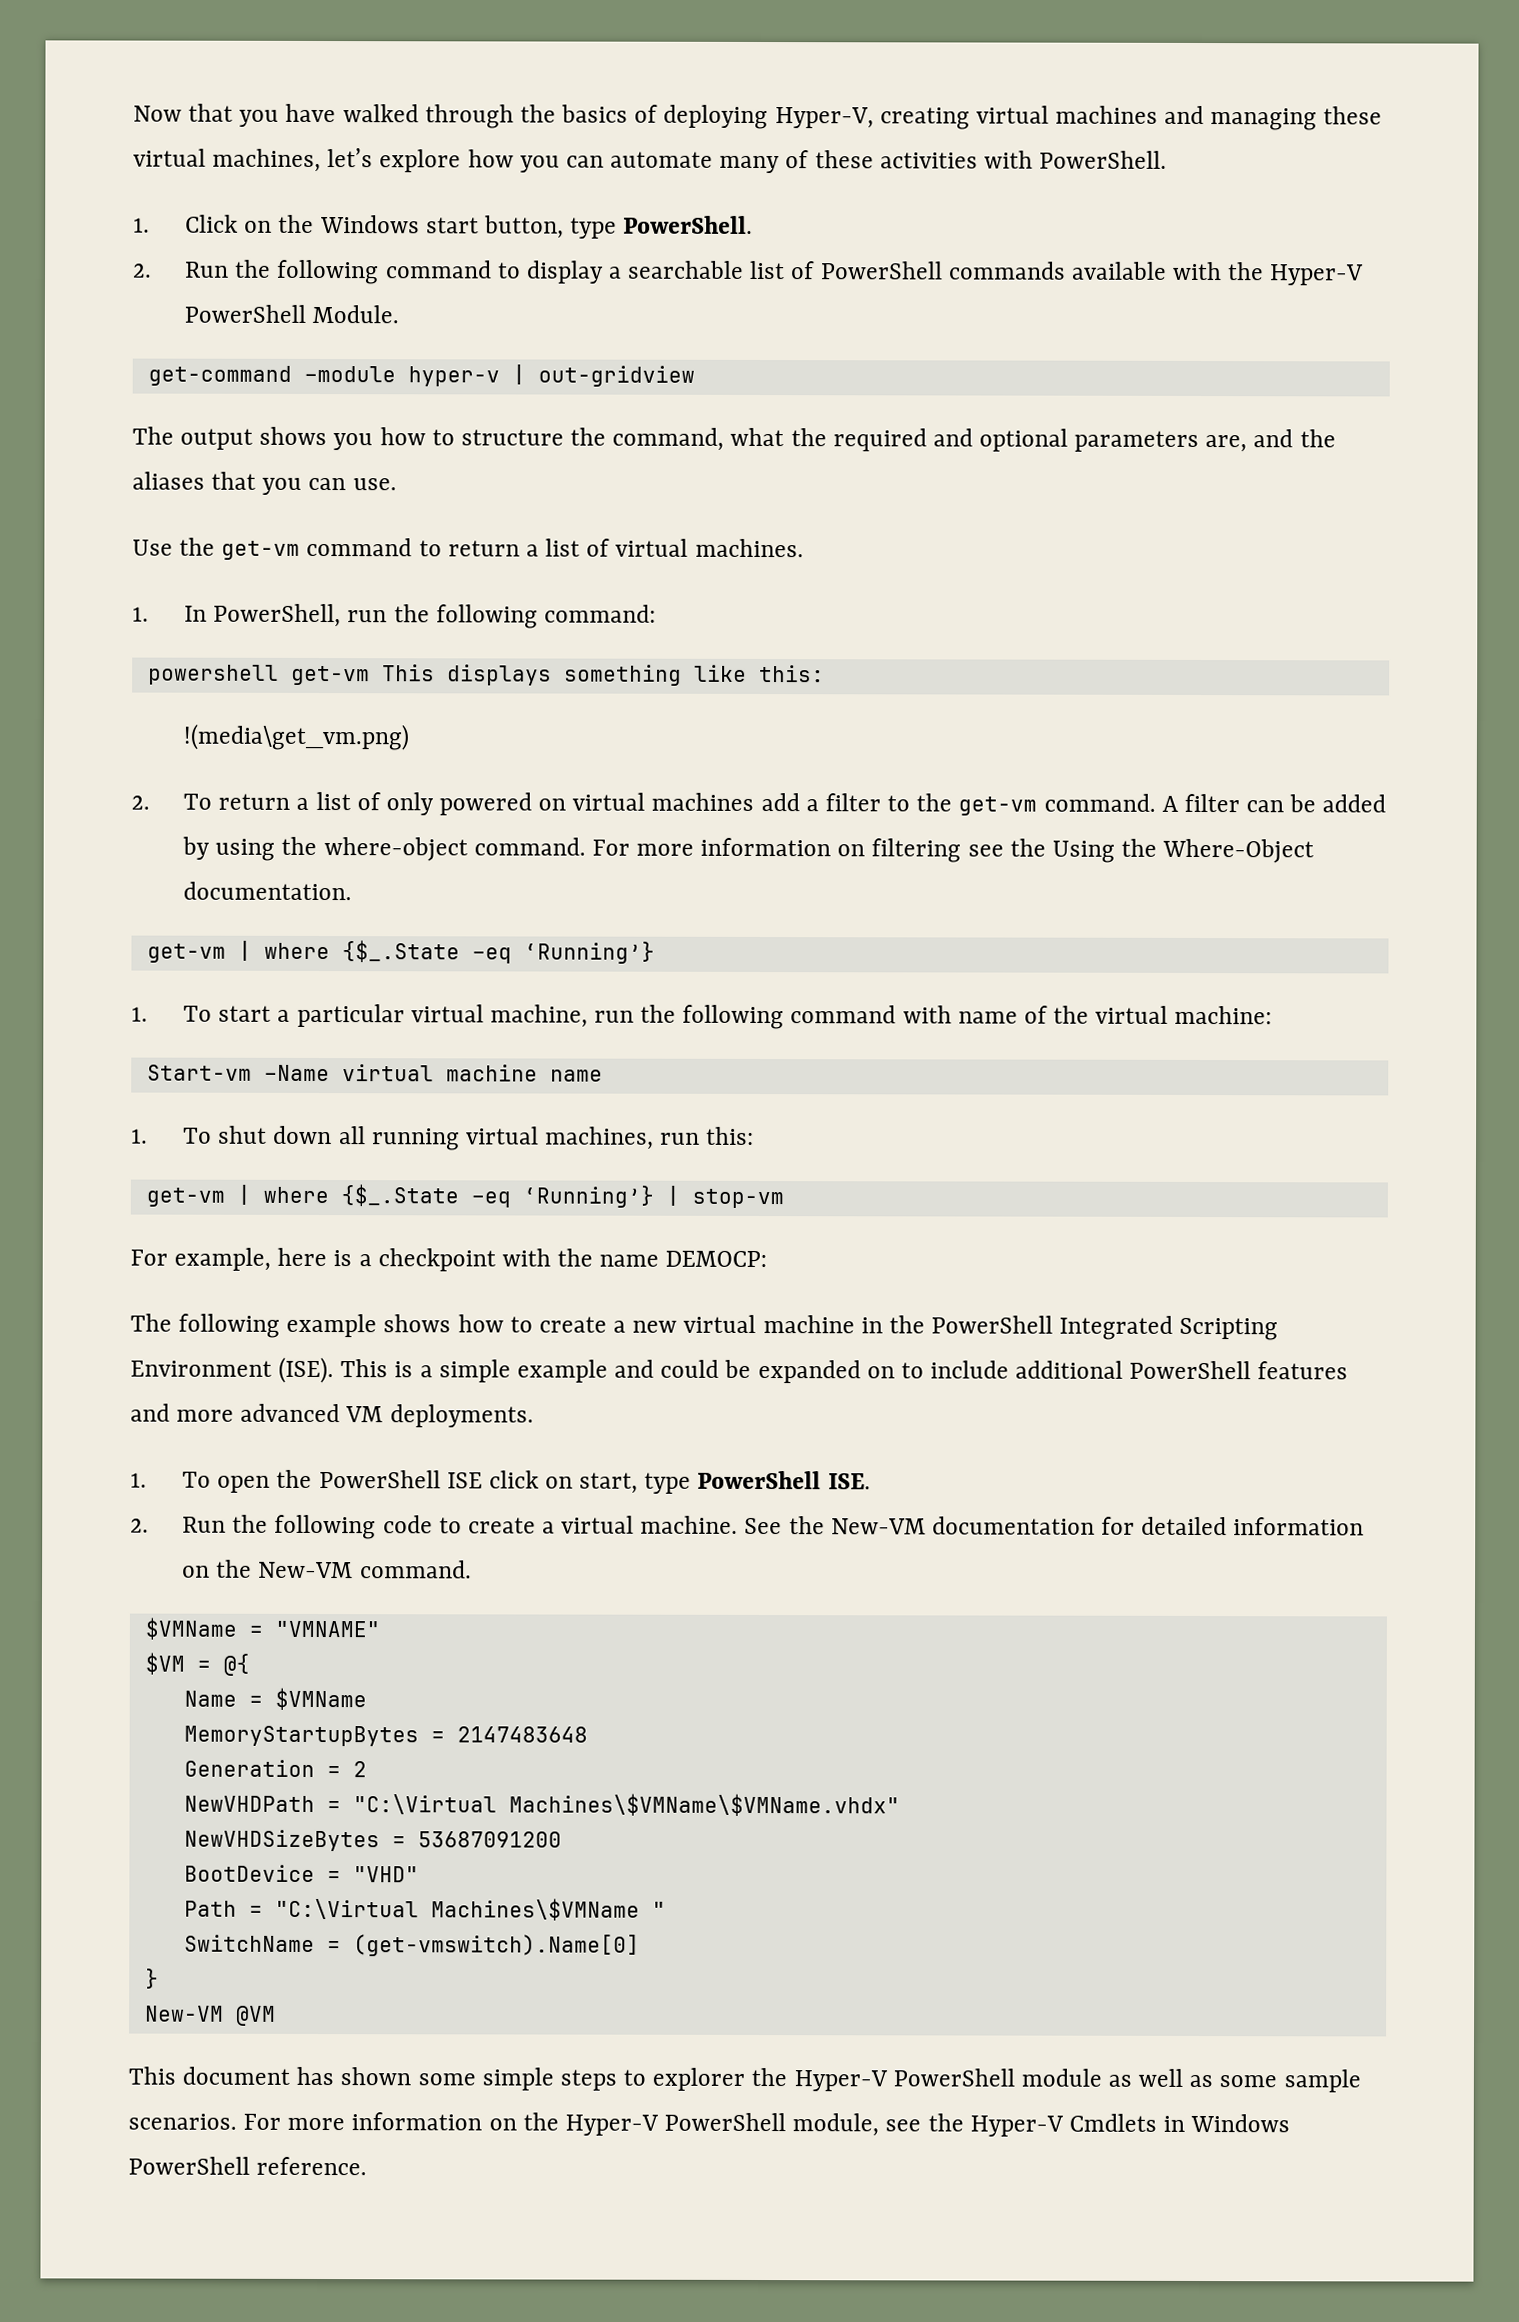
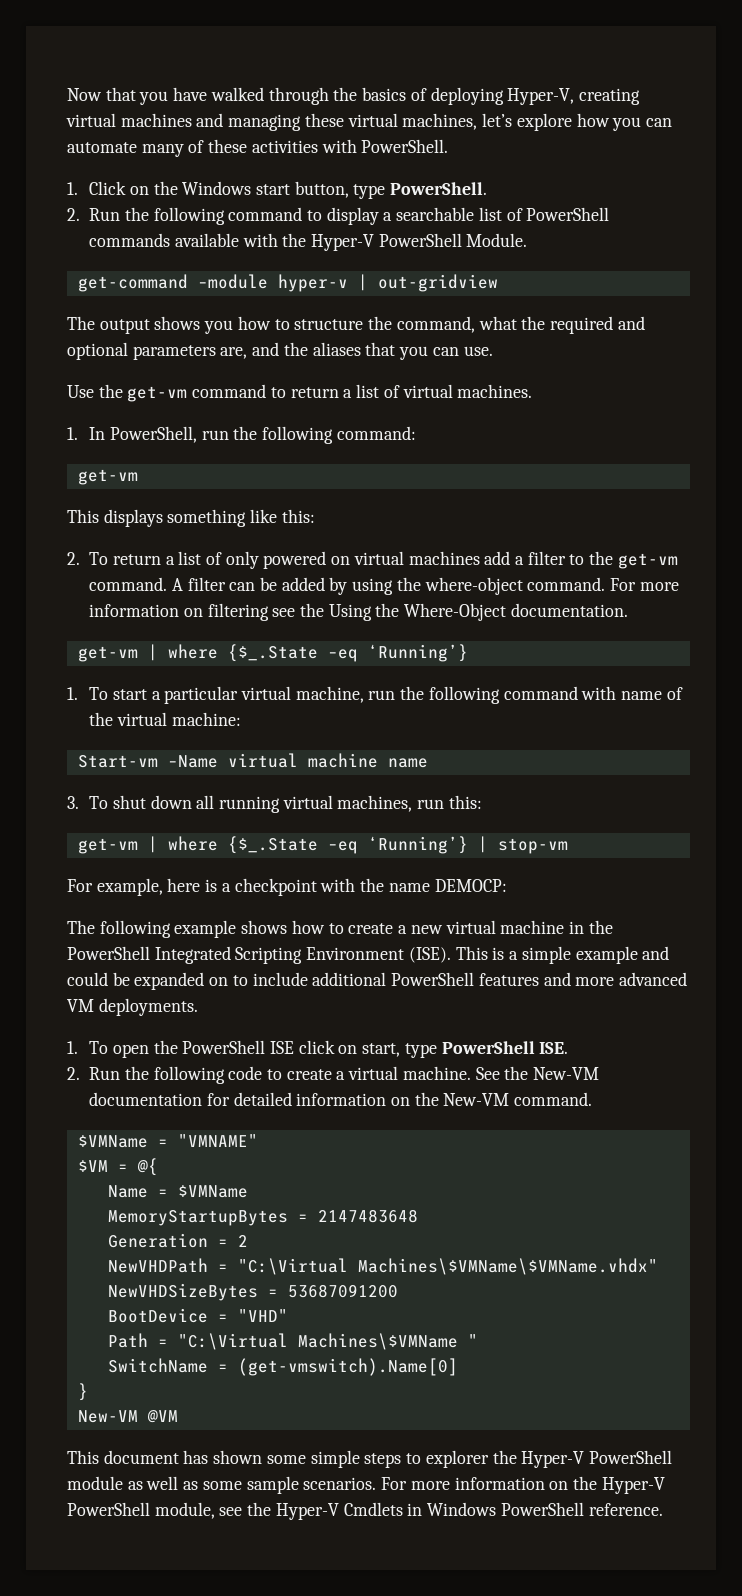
[147,664,370,686] powershell get-vm -> [77,469,138,485] get-vm //
[183,723,410,751] // !(media\get_vm.png) -> (315, 516) none
[131,1128,148,1144] 1. -> [67,796,79,809] 3.

